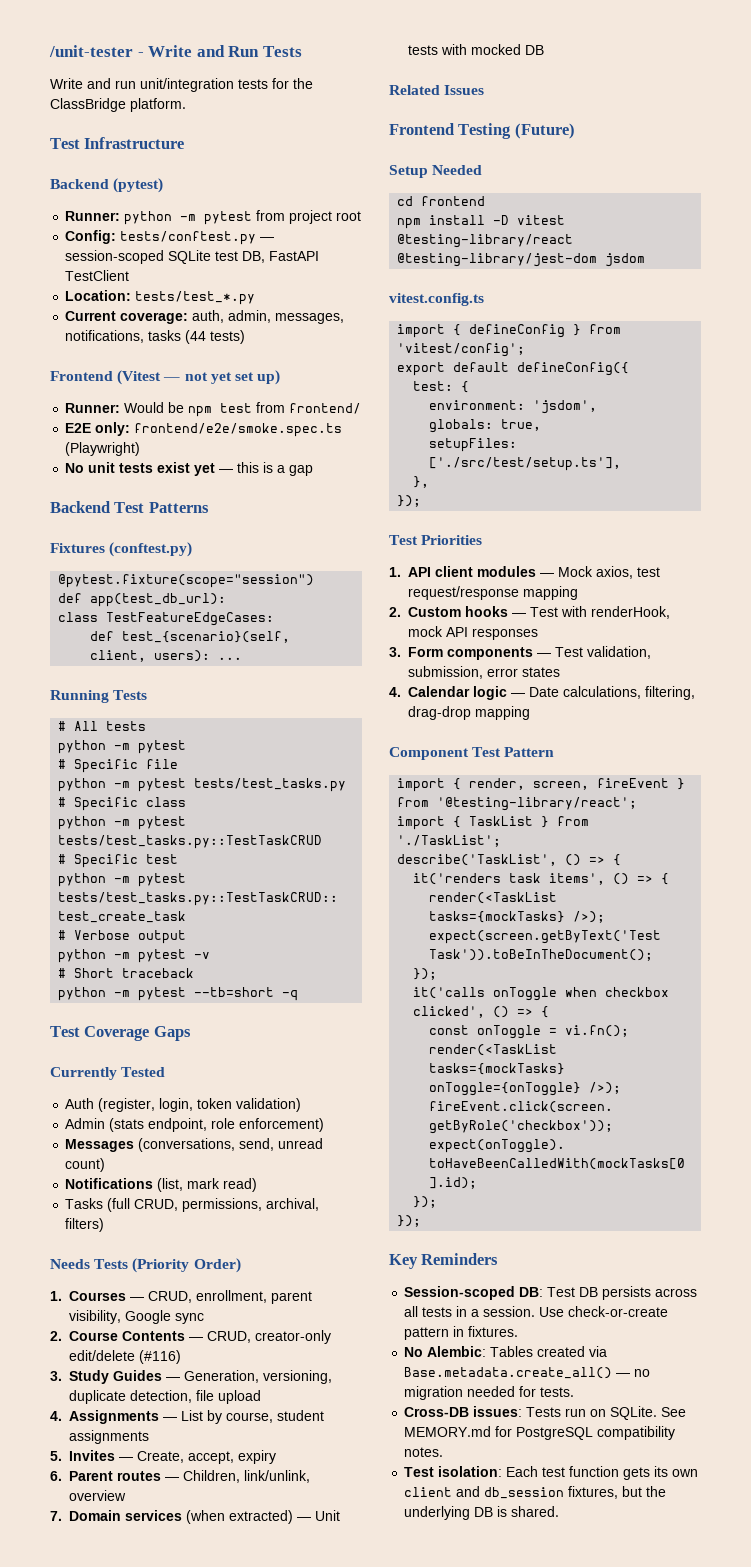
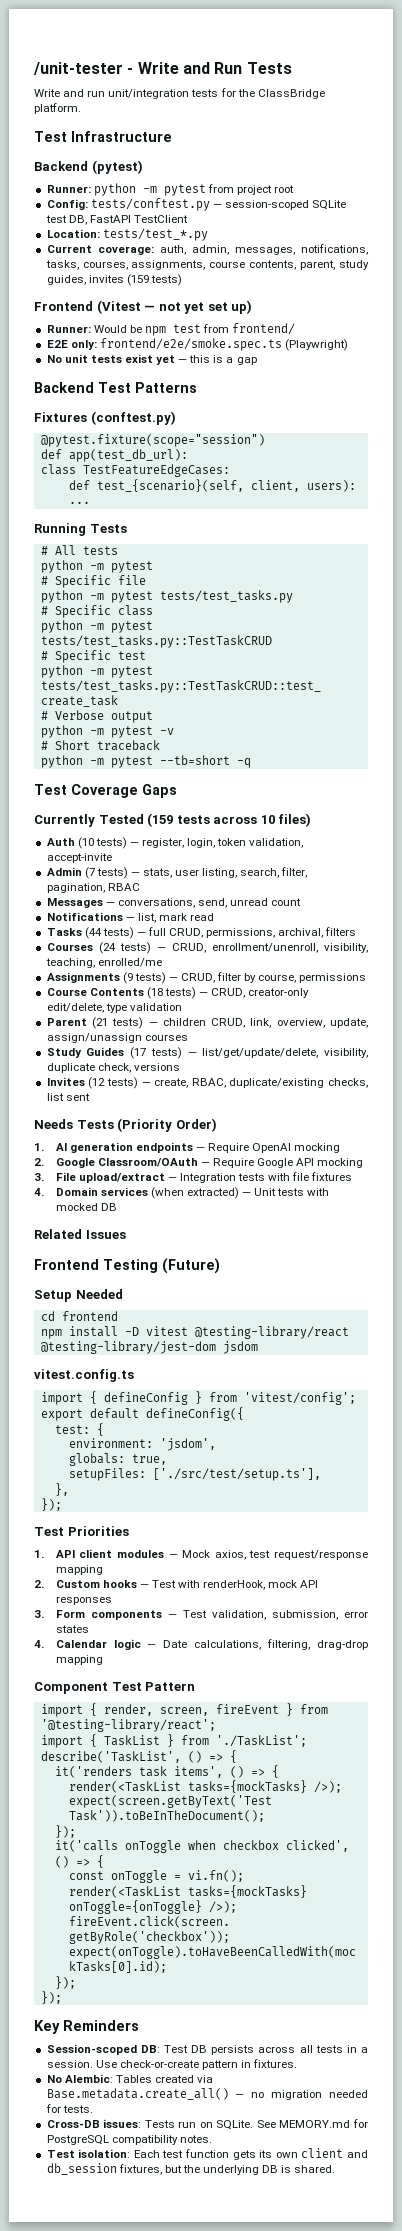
[148,330,207,344] tasks (44 -> [45,260,369,270] [46,274,149,286] tasks, courses, assignments, course contents, parent, study guides, invites (159
[65,1098,302,1112] [65,1118,325,1132] // Auth (register, login, token validation) // Admin (stats endpoint, role enforcement) -> [147,813,312,827] [46,837,304,849] [46,853,112,863] [46,867,308,879] [46,883,140,893] (159 tests across 10 files) // Auth (10 tests) — register, login, token validation, accept-invite // Admin (7 tests) — stats, user listing, search, filter, pagination, RBAC
[138,1138,236,1152] (conversations, -> [105,898,195,908] — conversations,
[65,1158,106,1172] count) -> [271,898,302,906] count
[157,1178,258,1192] [65,1198,320,1212] [65,1218,105,1232] (list, mark read) // Tasks (full CRUD, permissions, archival, filters) -> [125,913,215,923] [46,927,357,939] [46,942,369,954] [45,958,162,968] [46,972,367,984] [46,987,310,999] [46,1003,182,1013] [46,1017,368,1029] [46,1033,188,1043] [46,1047,368,1059] [46,1063,180,1073] [46,1077,368,1089] [46,1093,90,1101] — list, mark read // Tasks (44 tests) — full CRUD, permissions, archival, filters // Courses (24 tests) — CRUD, enrollment/unenroll, visibility, teaching, enrolled/me // Assignments (9 tests) — CRUD, filter by course, permissions // Course Contents (18 tests) — CRUD, creator-only edit/delete, type validation // Parent (21 tests) — children CRUD, link, overview, update, assign/unassign courses // Study Guides (17 tests) — list/get/update/delete, visibility, duplicate check, versions // Invites (12 tests) — create, RBAC, duplicate/existing checks, list sent
[69,1290,313,1304] [69,1310,205,1324] [50,1330,332,1344] [69,1350,182,1364] [50,1370,333,1384] [69,1390,262,1404] [50,1410,325,1424] [69,1430,150,1444] [50,1450,277,1464] [50,1470,311,1483] [69,1490,127,1501] [50,1511,62,1521] Courses — CRUD, enrollment, parent visibility, Google sync // 2. Course Contents — CRUD, creator-only edit/delete (#116) // 3. Study Guides — Generation, versioning, duplicate detection, file upload // 4. Assignments — List by course, student assignments // 5. Invites — Create, accept, expiry // 6. Parent routes — Children, link/unlink, overview // 7. -> [55,1142,341,1153] [34,1158,364,1168] [34,1172,353,1183] [34,1188,44,1196] AI generation endpoints — Require OpenAI mocking // 2. Google Classroom/OAuth — Require Google API mocking // 3. File upload/extract — Integration tests with file fixtures // 4.

